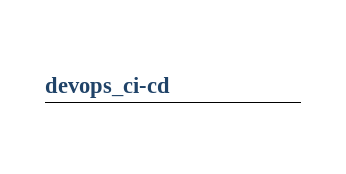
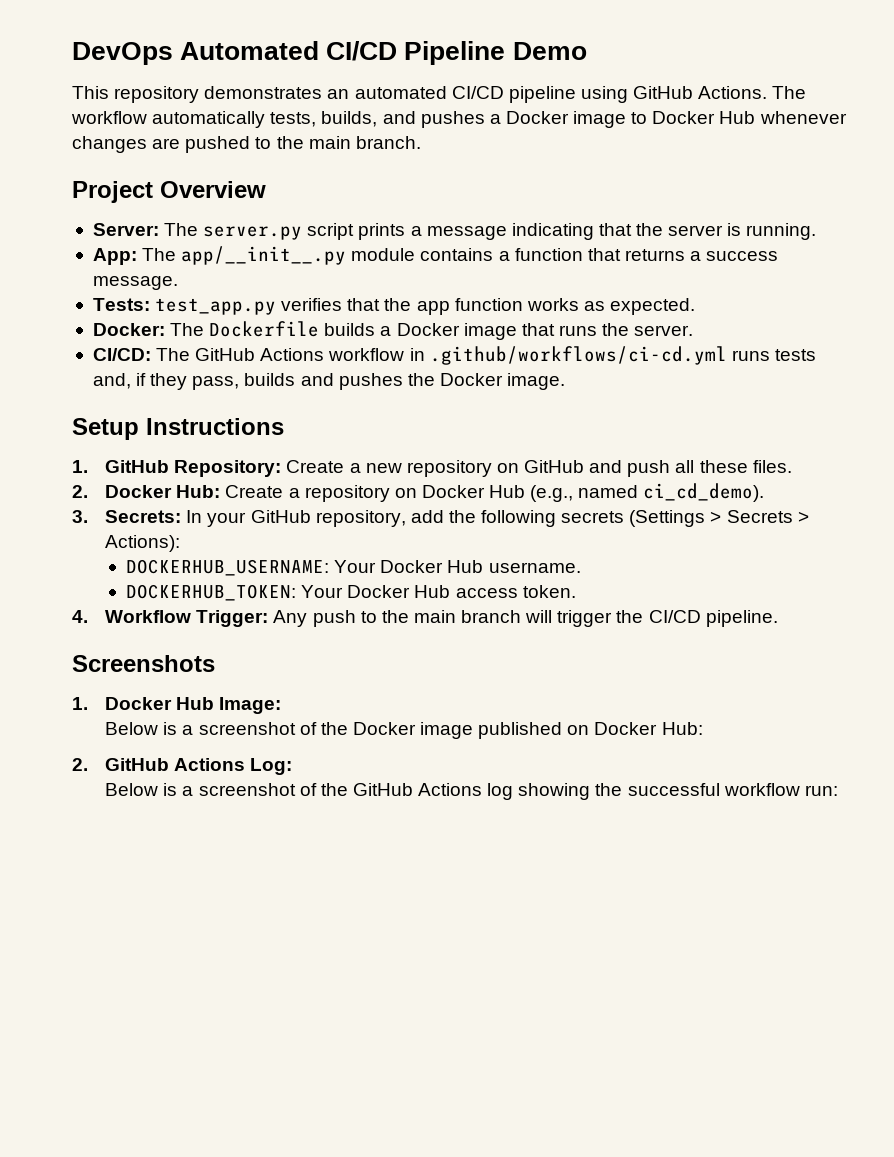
[45,77,170,98] devops_ci-cd -> [72,41,587,65] [72,86,807,103] [71,111,847,128] [72,136,421,153] [72,181,266,203] [92,223,817,240] [92,246,779,265] [92,276,178,290] [92,298,696,315] [92,321,694,340] [92,346,816,365] [92,373,566,390] [72,418,284,440] [72,460,792,477] [72,483,765,502] [72,510,809,527] [105,535,181,552] [126,559,581,576] [126,584,576,601] [72,610,778,627] [72,655,215,672] [72,697,282,714] [105,722,703,739] [72,758,293,775] [105,783,838,800] DevOps Automated CI/CD Pipeline Demo // This repository demonstrates an automated CI/CD pipeline using GitHub Actions. The workflow automatically tests, builds, and pushes a Docker image to Docker Hub whenever changes are pushed to the main branch. // Project Overview // Server: The server.py script prints a message indicating that the server is running. // App: The app/__init__.py module contains a function that returns a success message. // Tests: test_app.py verifies that the app function works as expected. // Docker: The Dockerfile builds a Docker image that runs the server. // CI/CD: The GitHub Actions workflow in .github/workflows/ci-cd.yml runs tests and, if they pass, builds and pushes the Docker image. // Setup Instructions // 1. GitHub Repository: Create a new repository on GitHub and push all these files. // 2. Docker Hub: Create a repository on Docker Hub (e.g., named ci_cd_demo). // 3. Secrets: In your GitHub repository, add the following secrets (Settings > Secrets > Actions): // DOCKERHUB_USERNAME: Your Docker Hub username. // DOCKERHUB_TOKEN: Your Docker Hub access token. // 4. Workflow Trigger: Any push to the main branch will trigger the CI/CD pipeline. // Screenshots // 1. Docker Hub Image: // Below is a screenshot of the Docker image published on Docker Hub: // 2. GitHub Actions Log: // Below is a screenshot of the GitHub Actions log showing the successful workflow run:

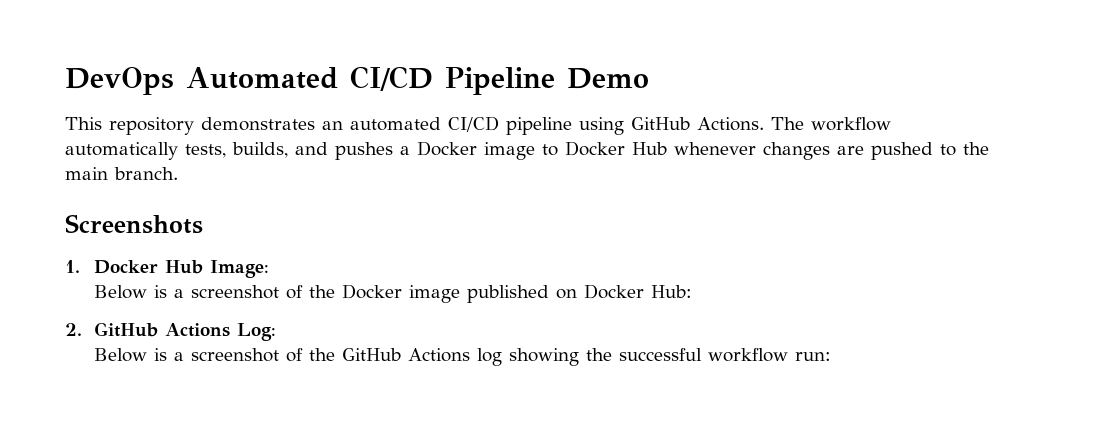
[72,181,266,203] [92,223,817,240] [92,246,779,265] [92,276,178,290] [92,298,696,315] [92,321,694,340] [92,346,816,365] [92,373,566,390] [72,418,284,440] [72,460,792,477] [72,483,765,502] [72,510,809,527] [105,535,181,552] [126,559,581,576] [126,584,576,601] [72,610,778,627] // Project Overview // Server: The server.py script prints a message indicating that the server is running. // App: The app/__init__.py module contains a function that returns a success message. // Tests: test_app.py verifies that the app function works as expected. // Docker: The Dockerfile builds a Docker image that runs the server. // CI/CD: The GitHub Actions workflow in .github/workflows/ci-cd.yml runs tests and, if they pass, builds and pushes the Docker image. // Setup Instructions // 1. GitHub Repository: Create a new repository on GitHub and push all these files. // 2. Docker Hub: Create a repository on Docker Hub (e.g., named ci_cd_demo). // 3. Secrets: In your GitHub repository, add the following secrets (Settings > Secrets > Actions): // DOCKERHUB_USERNAME: Your Docker Hub username. // DOCKERHUB_TOKEN: Your Docker Hub access token. // 4. Workflow Trigger: Any push to the main branch will trigger the CI/CD pipeline. -> (178, 173) none

